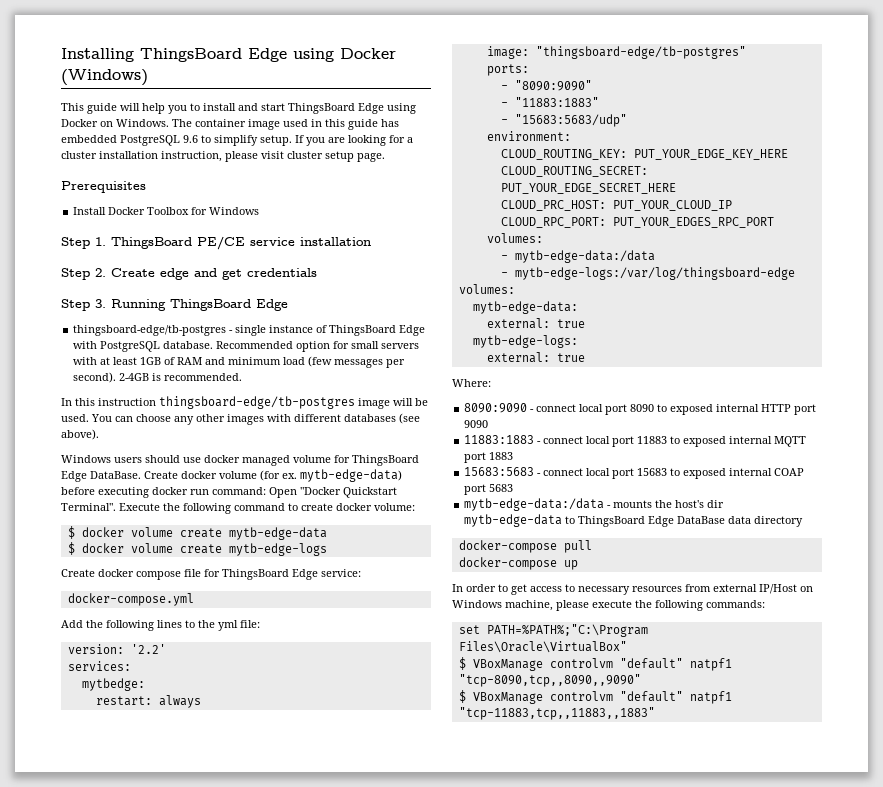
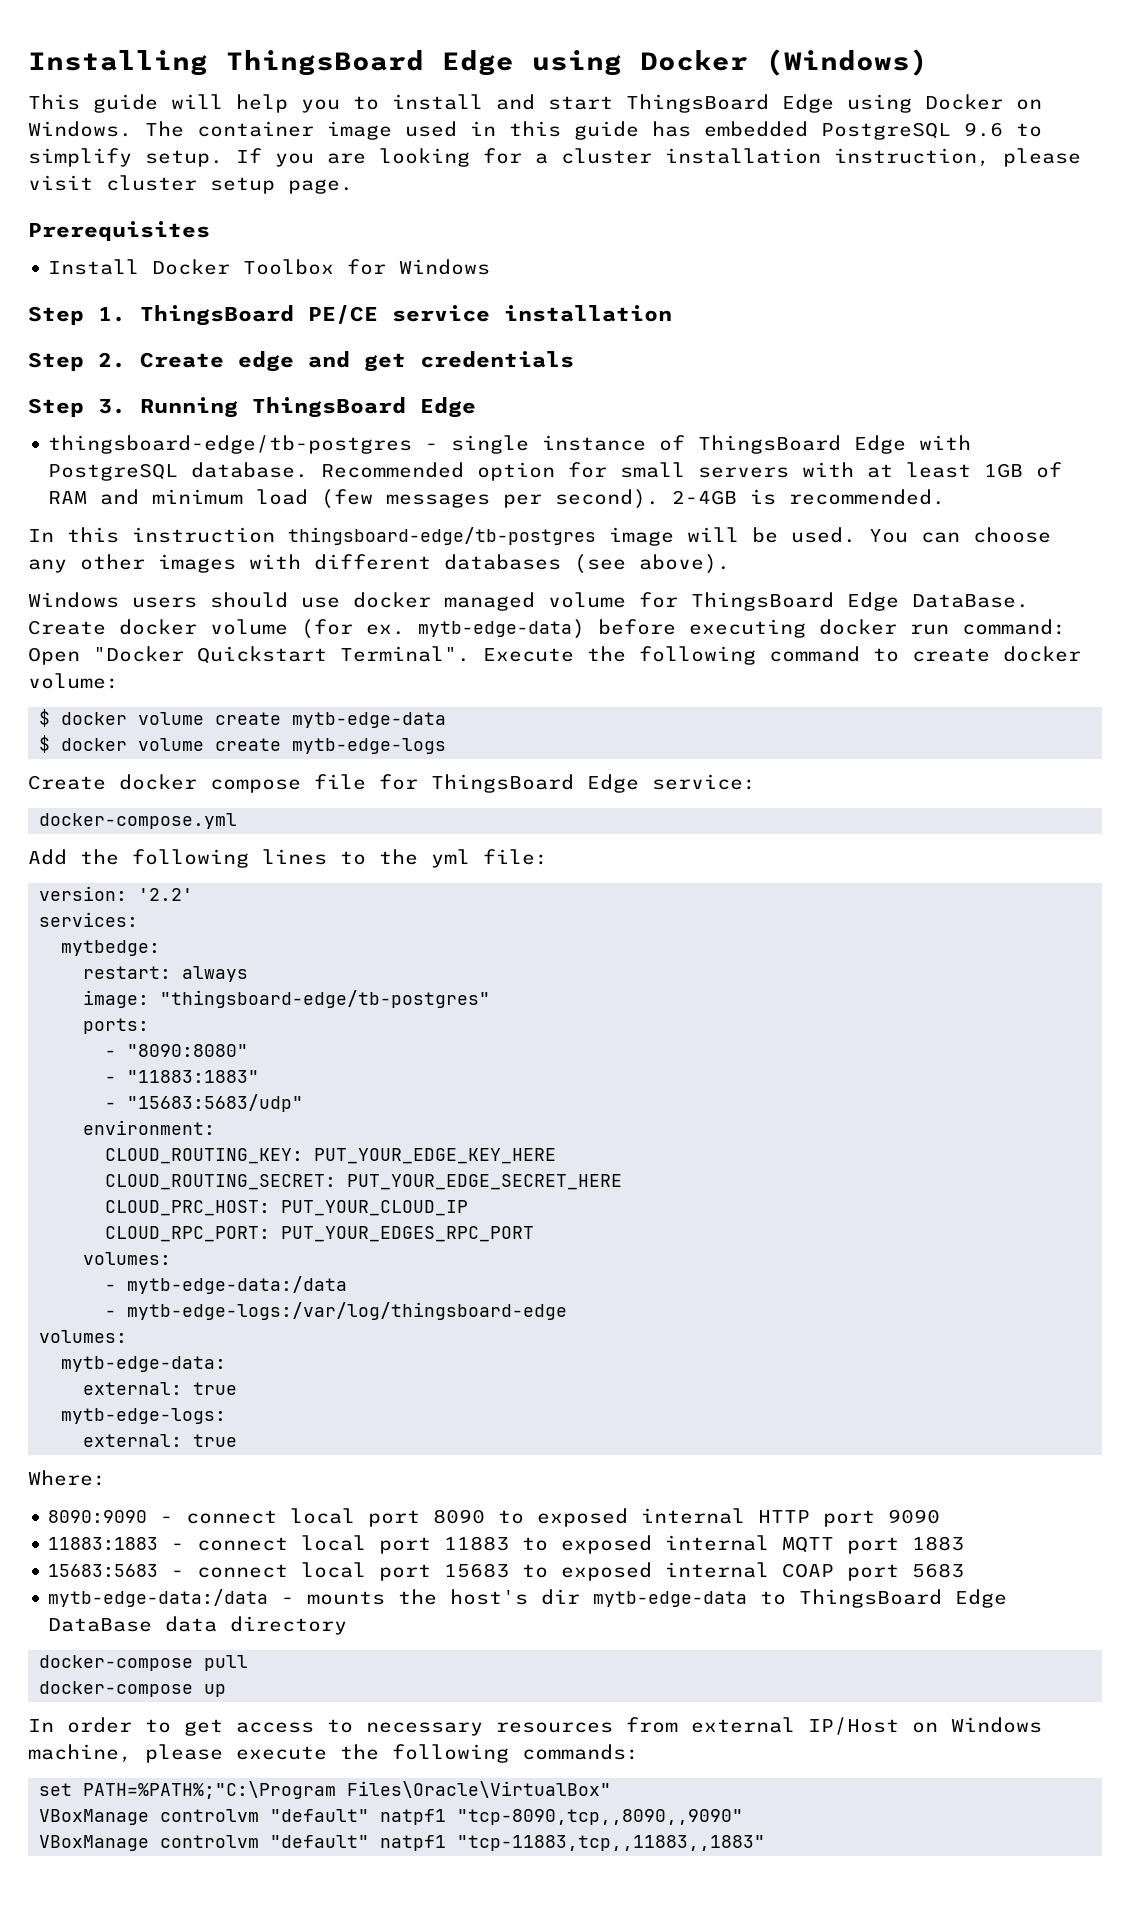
[514,80,592,91] "8090:9090" -> [127,1044,249,1057] "8090:8080"
[458,657,466,670] $ -> (612, 1789) none
[458,690,466,703] $ -> (744, 1817) none

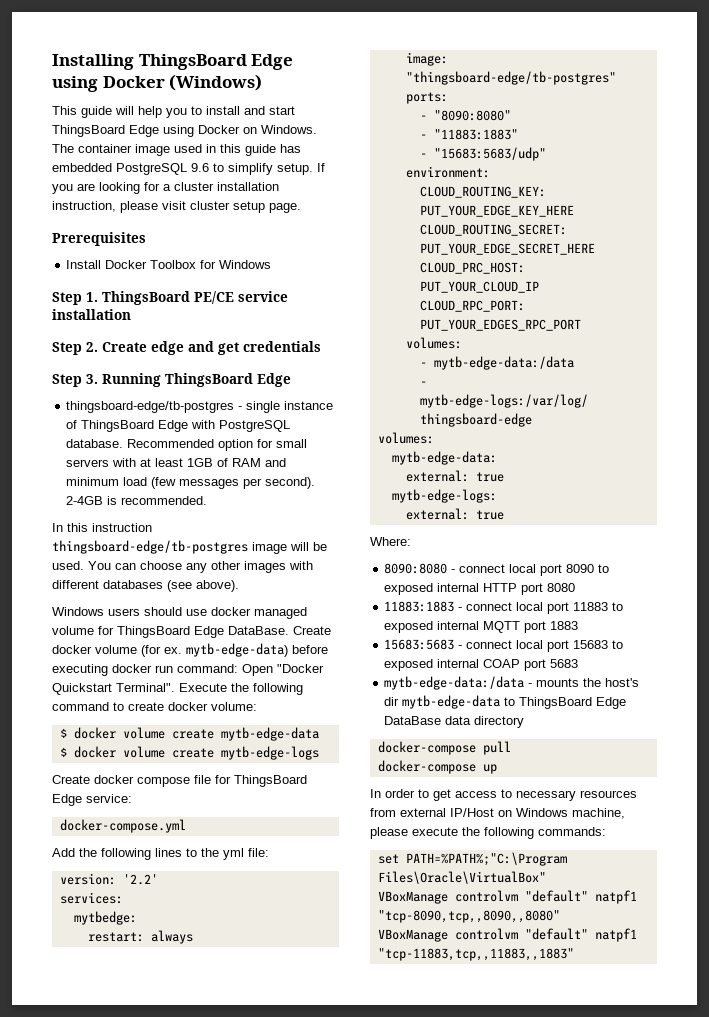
[48,1510,148,1523] 8090:9090 -> [384,563,448,574] 8090:8080
[888,1509,941,1524] 9090 -> [547,583,576,592] 8080
[457,1809,744,1825] "tcp-8090,tcp,,8090,,9090" -> [377,910,560,923] "tcp-8090,tcp,,8090,,8080"

